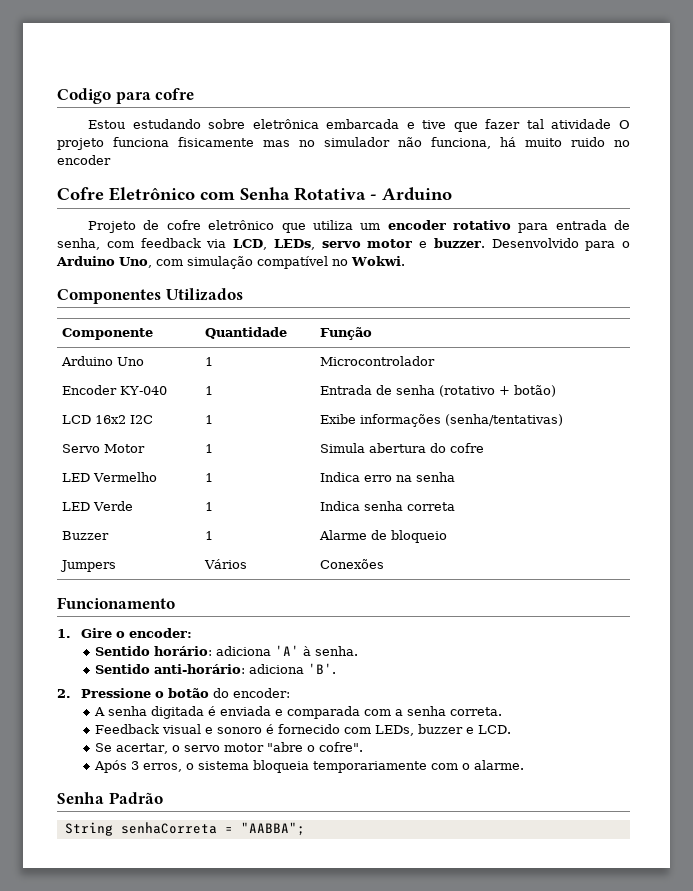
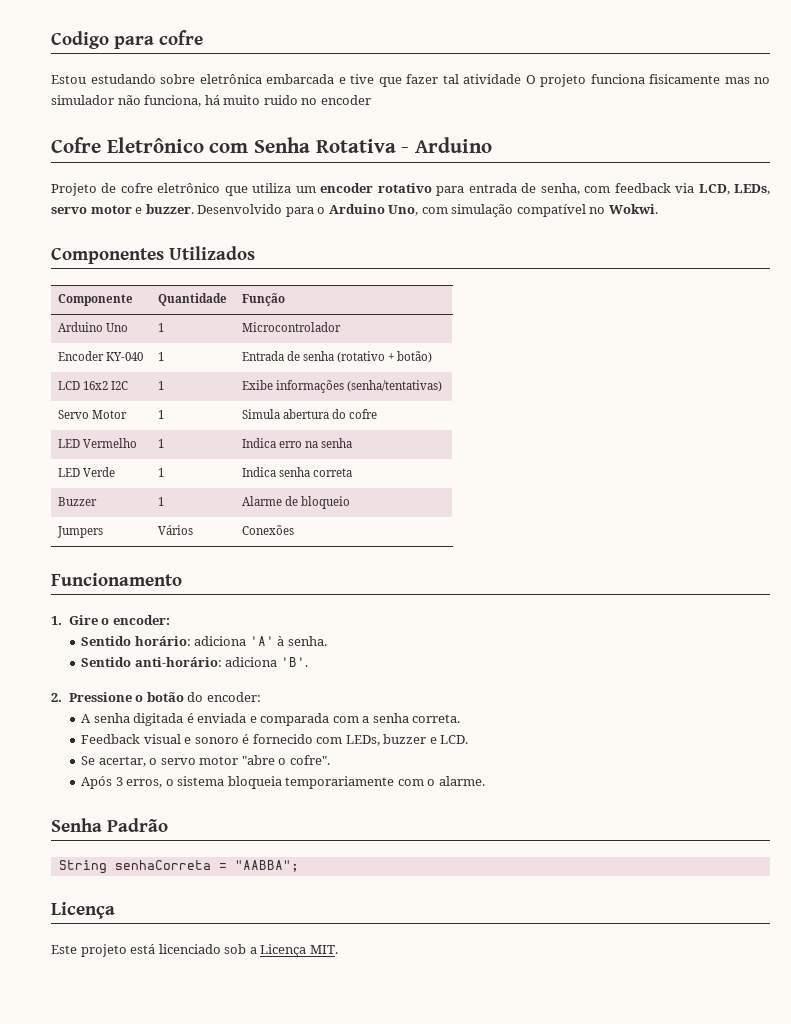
(305, 829) none -> [51,902,115,919] [51,944,338,957] // Licença // Este projeto está licenciado sob a Licença MIT.

